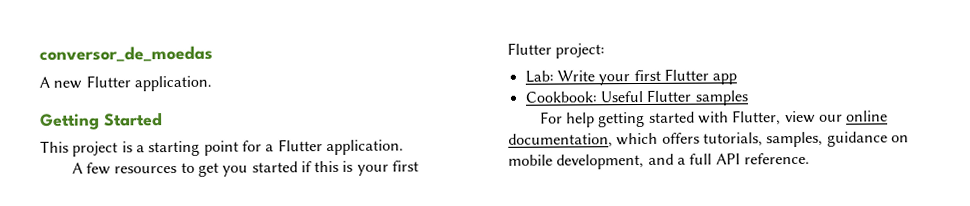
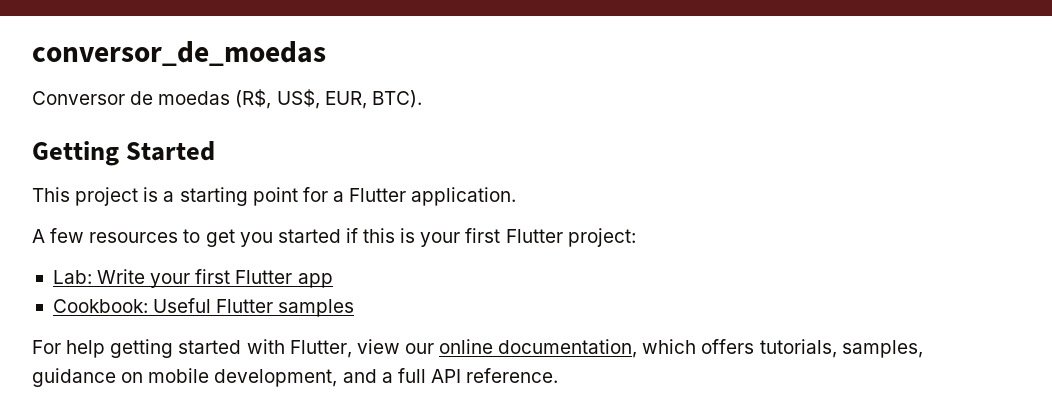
[39,75,212,92] A new Flutter application. -> [32,89,422,109] Conversor de moedas (R$, US$, EUR, BTC).

